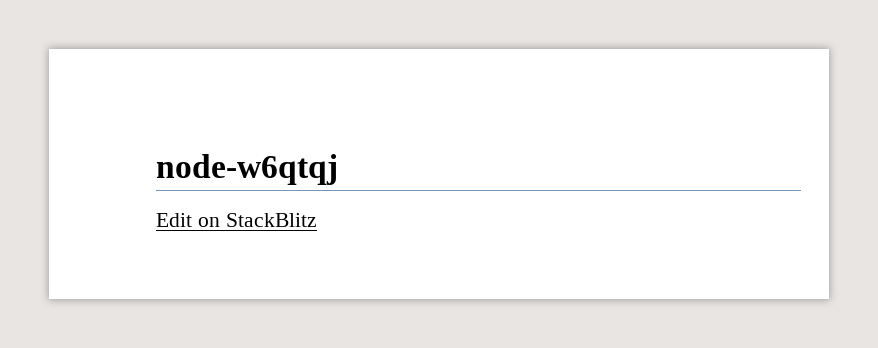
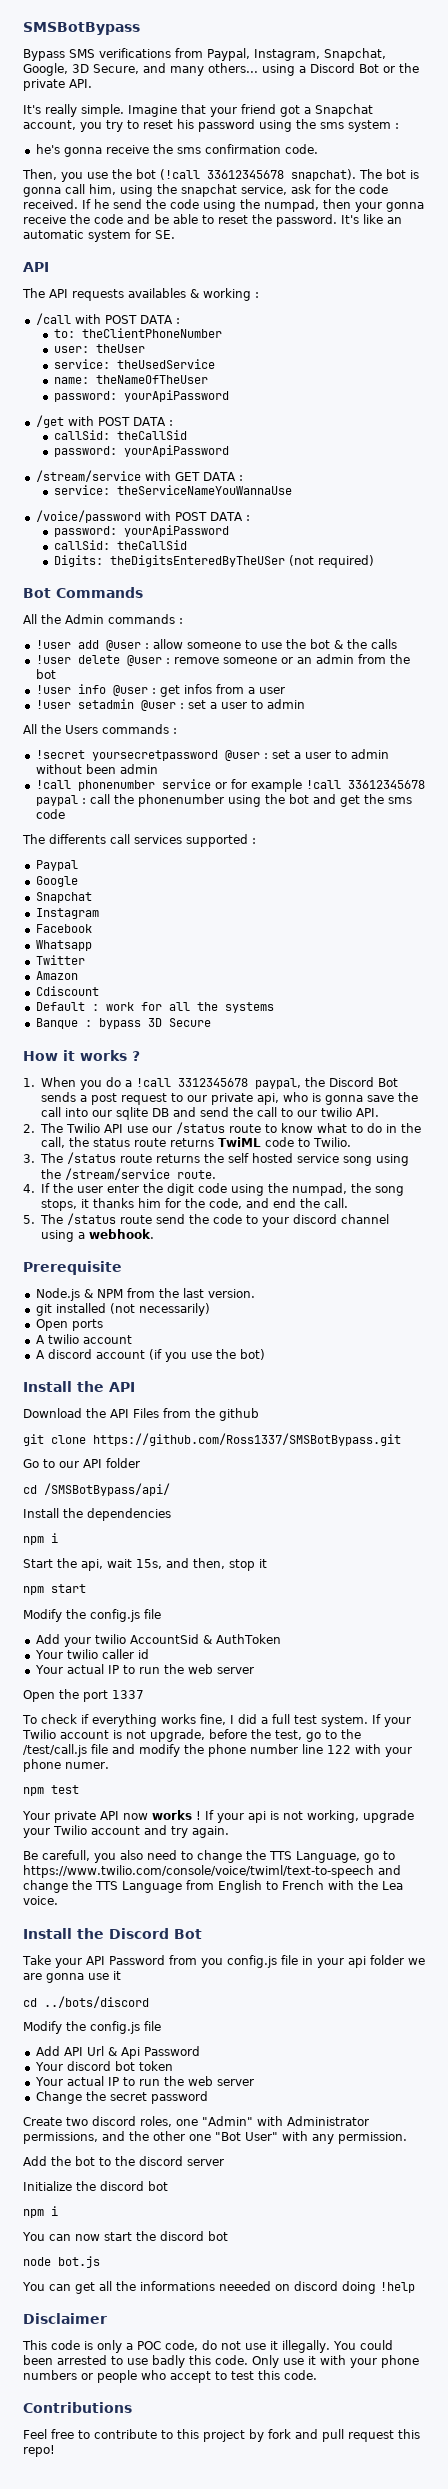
[156,154,338,185] [156,213,317,227] node-w6qtqj // Edit on StackBlitz -> [23,22,140,35] [23,48,386,61] [23,63,419,76] [23,79,92,91] [23,104,373,117] [23,119,399,132] [35,144,318,157] [22,169,419,182] [23,184,388,197] [23,199,424,212] [23,214,402,227] [23,229,175,242] [23,262,49,272] [22,288,259,301] [35,313,180,325] [53,328,222,338] [53,344,145,353] [53,359,215,369] [53,375,208,384] [53,390,229,402] [35,415,173,428] [53,430,187,440] [53,445,229,457] [35,470,243,482] [53,485,292,495] [35,510,250,523] [53,525,229,537] [53,540,187,550] [53,555,374,568] [23,587,143,598] [23,614,183,624] [35,639,397,651] [35,654,410,666] [35,669,56,679] [35,684,285,697] [35,699,305,711] [23,724,177,734] [35,749,389,761] [35,764,158,774] [35,779,425,792] [35,794,412,807] [35,809,65,819] [22,834,256,847] [35,860,78,871] [35,876,78,887] [35,892,92,903] [35,908,99,919] [35,924,92,933] [35,940,92,951] [35,955,85,965] [35,971,78,980] [35,986,99,996] [35,1002,274,1013] [35,1018,211,1029] [23,1050,140,1061] [23,1077,399,1090] [41,1092,419,1105] [41,1107,380,1120] [23,1122,422,1134] [41,1137,352,1148] [23,1152,410,1166] [41,1168,217,1180] [23,1183,405,1196] [41,1198,349,1211] [23,1213,390,1227] [41,1229,155,1242] [23,1261,122,1275] [35,1288,255,1301] [35,1303,210,1316] [35,1319,103,1331] [35,1334,132,1344] [35,1349,265,1362] [23,1381,135,1392] [23,1408,259,1421] [23,1433,401,1446] [23,1458,140,1468] [23,1483,170,1496] [23,1508,171,1521] [23,1533,58,1545] [23,1558,267,1571] [23,1584,86,1595] [23,1609,161,1622] [35,1634,281,1647] [34,1649,149,1659] [34,1664,254,1674] [23,1689,144,1702] [22,1714,411,1727] [22,1729,361,1742] [23,1744,412,1757] [23,1759,109,1772] [23,1785,79,1796] [22,1810,414,1823] [23,1825,229,1838] [23,1850,395,1863] [23,1865,401,1878] [23,1880,403,1893] [23,1896,58,1905] [23,1928,202,1939] [22,1955,425,1968] [23,1971,121,1983] [23,1996,149,2008] [23,2021,161,2034] [35,2046,200,2059] [34,2061,173,2071] [34,2076,254,2086] [35,2091,208,2104] [23,2116,369,2127] [23,2131,407,2144] [23,2156,224,2166] [23,2181,168,2191] [23,2206,58,2218] [22,2231,228,2241] [23,2256,100,2268] [22,2281,415,2294] [23,2313,107,2324] [22,2340,393,2353] [23,2355,419,2368] [23,2370,317,2383] [23,2402,132,2413] [23,2429,420,2442] [23,2445,55,2457] SMSBotBypass // Bypass SMS verifications from Paypal, Instagram, Snapchat, Google, 3D Secure, and many others... using a Discord Bot or the private API. // It's really simple. Imagine that your friend got a Snapchat account, you try to reset his password using the sms system : // he's gonna receive the sms confirmation code. // Then, you use the bot (!call 33612345678 snapchat). The bot is gonna call him, using the snapchat service, ask for the code received. If he send the code using the numpad, then your gonna receive the code and be able to reset the password. It's like an automatic system for SE. // API // The API requests availables & working : // /call with POST DATA : // to: theClientPhoneNumber // user: theUser // service: theUsedService // name: theNameOfTheUser // password: yourApiPassword // /get with POST DATA : // callSid: theCallSid // password: yourApiPassword // /stream/service with GET DATA : // service: theServiceNameYouWannaUse // /voice/password with POST DATA : // password: yourApiPassword // callSid: theCallSid // Digits: theDigitsEnteredByTheUSer (not required) // Bot Commands // All the Admin commands : // !user add @user : allow someone to use the bot & the calls // !user delete @user : remove someone or an admin from the bot // !user info @user : get infos from a user // !user setadmin @user : set a user to admin // All the Users commands : // !secret yoursecretpassword @user : set a user to admin without been admin // !call phonenumber service or for example !call 33612345678 paypal : call the phonenumber using the bot and get the sms code // The differents call services supported : // Paypal // Google // Snapchat // Instagram // Facebook // Whatsapp // Twitter // Amazon // Cdiscount // Default : work for all the systems // Banque : bypass 3D Secure // How it works ? // 1. When you do a !call 3312345678 paypal, the Discord Bot sends a post request to our private api, who is gonna save the call into our sqlite DB and send the call to our twilio API. // 2. The Twilio API use our /status route to know what to do in the call, the status route returns TwiML code to Twilio. // 3. The /status route returns the self hosted service song using the /stream/service route. // 4. If the user enter the digit code using the numpad, the song stops, it thanks him for the code, and end the call. // 5. The /status route send the code to your discord channel using a webhook. // Prerequisite // Node.js & NPM from the last version. // git installed (not necessarily) // Open ports // A twilio account // A discord account (if you use the bot) // Install the API // Download the API Files from the github // git clone https://github.com/Ross1337/SMSBotBypass.git // Go to our API folder // cd /SMSBotBypass/api/ // Install the dependencies // npm i // Start the api, wait 15s, and then, stop it // npm start // Modify the config.js file // Add your twilio AccountSid & AuthToken // Your twilio caller id // Your actual IP to run the web server // Open the port 1337 // To check if everything works fine, I did a full test system. If your Twilio account is not upgrade, before the test, go to the /test/call.js file and modify the phone number line 122 with your phone numer. // npm test // Your private API now works ! If your api is not working, upgrade your Twilio account and try again. // Be carefull, you also need to change the TTS Language, go to https://www.twilio.com/console/voice/twiml/text-to-speech and change the TTS Language from English to French with the Lea voice. // Install the Discord Bot // Take your API Password from you config.js file in your api folder we are gonna use it // cd ../bots/discord // Modify the config.js file // Add API Url & Api Password // Your discord bot token // Your actual IP to run the web server // Change the secret password // Create two discord roles, one "Admin" with Administrator permissions, and the other one "Bot User" with any permission. // Add the bot to the discord server // Initialize the discord bot // npm i // You can now start the discord bot // node bot.js // You can get all the informations neeeded on discord doing !help // Disclaimer // This code is only a POC code, do not use it illegally. You could been arrested to use badly this code. Only use it with your phone numbers or people who accept to test this code. // Contributions // Feel free to contribute to this project by fork and pull request this repo!

